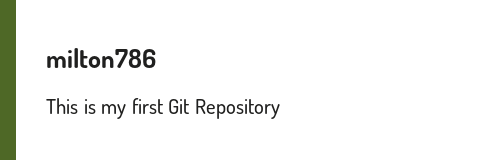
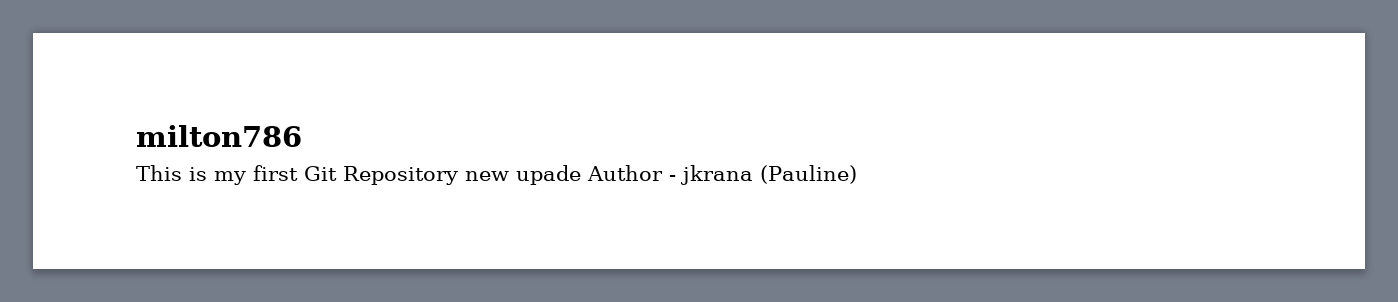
(280, 109) none -> [465,165,857,185] new upade Author - jkrana (Pauline)

